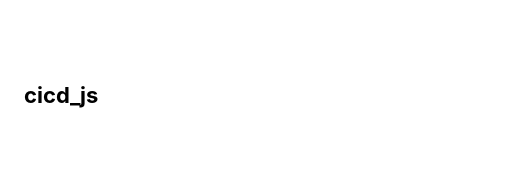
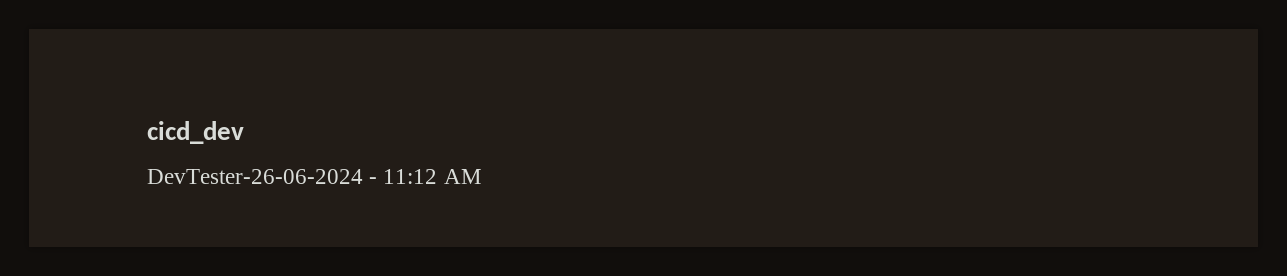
[24,86,98,108] cicd_js -> [147,121,244,144] [147,169,481,184] cicd_dev // DevTester-26-06-2024 - 11:12 AM

